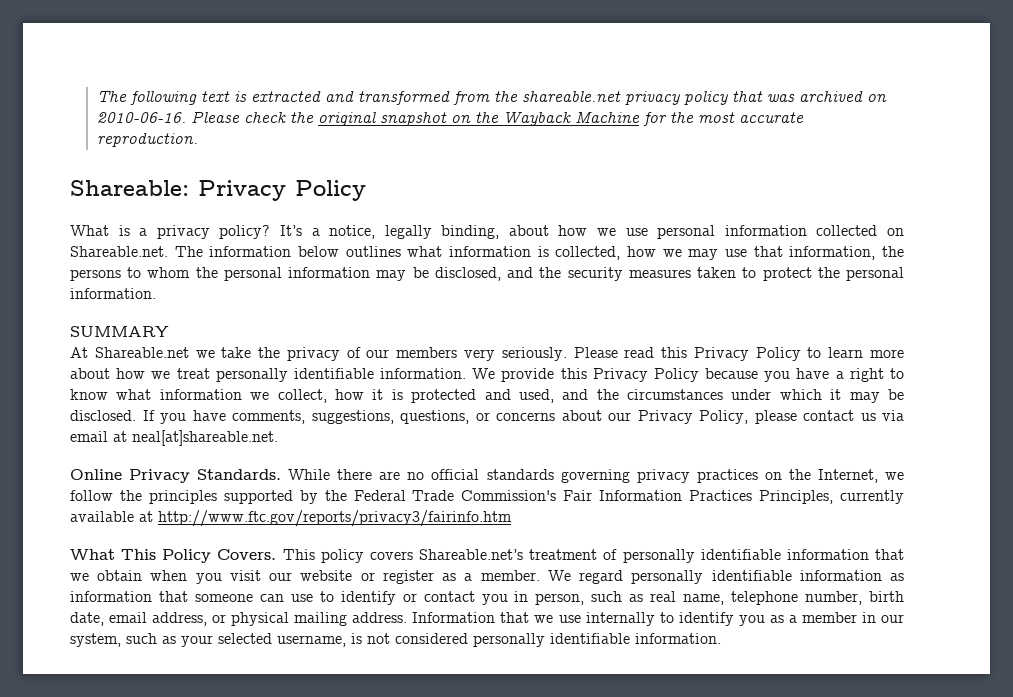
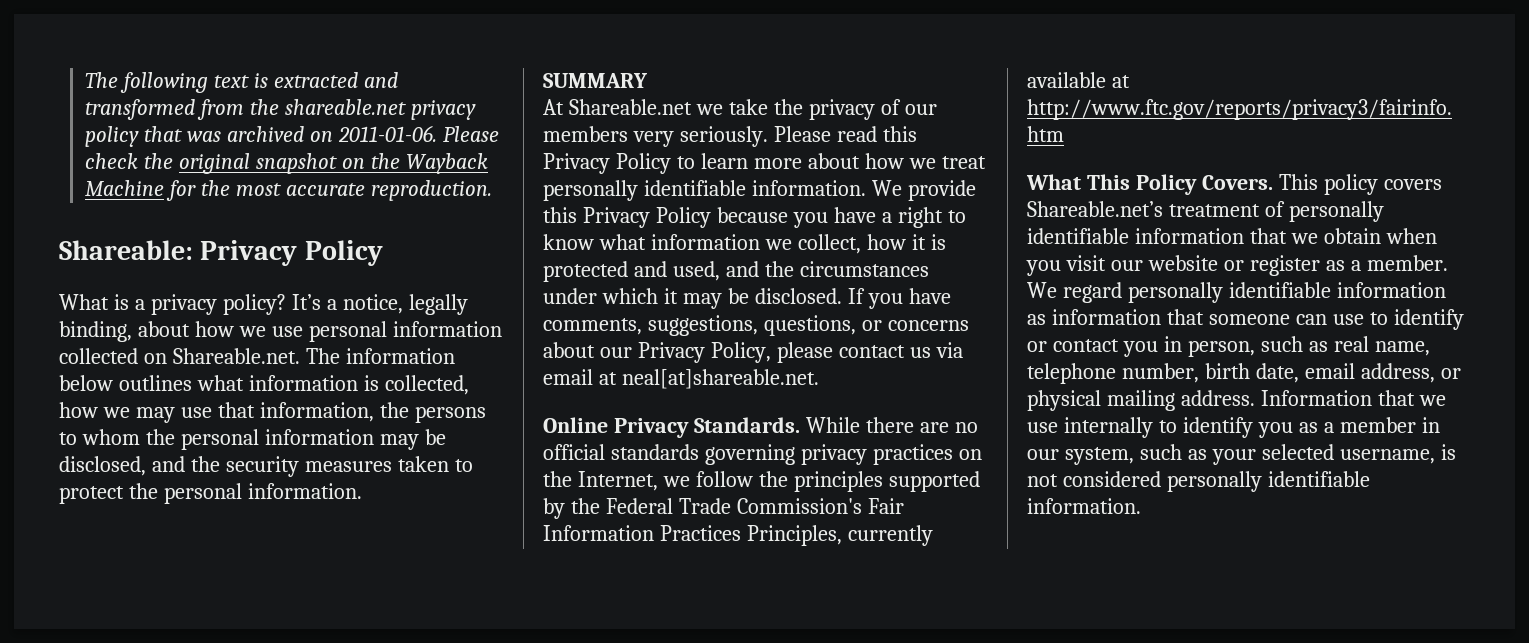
[96,112,186,123] 2010-06-16. -> [337,125,437,142] 2011-01-06.

